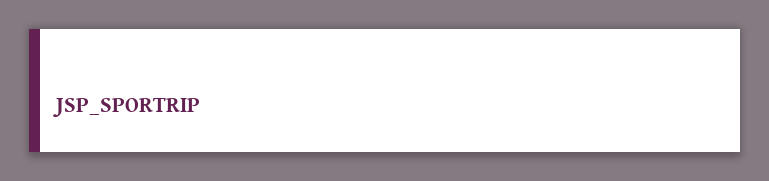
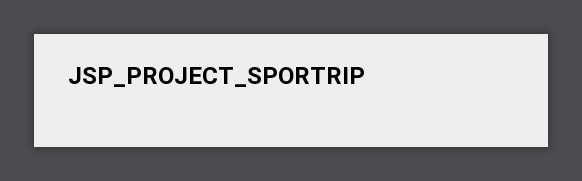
[52,98,200,117] JSP_SPORTRIP -> [68,67,365,87] JSP_PROJECT_SPORTRIP

